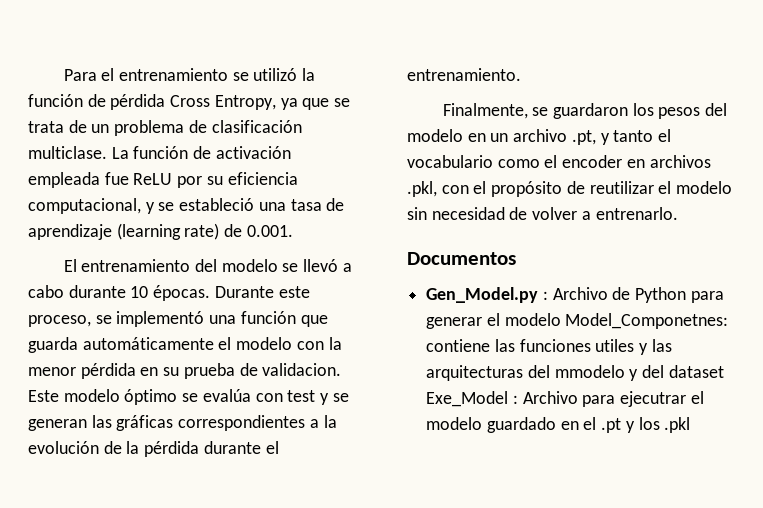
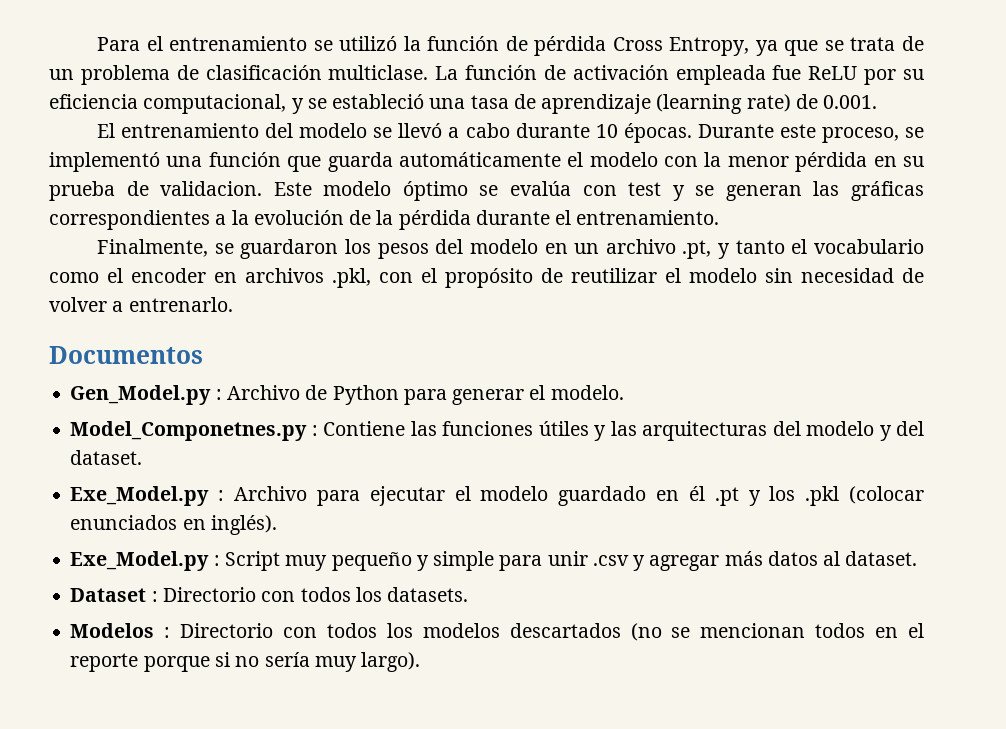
[504,313,729,329] [426,339,491,352] modelo Model_Componetnes: contiene -> [550,385,624,400] [70,421,406,441] modelo. // Model_Componetnes.py : Contiene
[595,339,635,352] utiles -> [538,421,589,436] útiles
[554,365,625,378] mmodelo -> [806,421,875,436] modelo
[668,365,724,378] [426,391,509,407] dataset Exe_Model -> [70,450,143,465] [70,486,210,506] dataset. // Exe_Model.py
[620,391,687,407] ejecutrar -> [369,486,445,506] ejecutar
[583,417,597,430] el -> [688,486,705,501] él
(691, 425) none -> [849,486,925,504] [70,515,277,535] [70,551,918,571] [70,587,469,602] [70,623,925,641] [70,652,421,672] (colocar enunciados en inglés). // Exe_Model.py : Script muy pequeño y simple para unir .csv y agregar más datos al dataset. // Dataset : Directorio con todos los datasets. // Modelos : Directorio con todos los modelos descartados (no se mencionan todos en el reporte porque si no sería muy largo).

